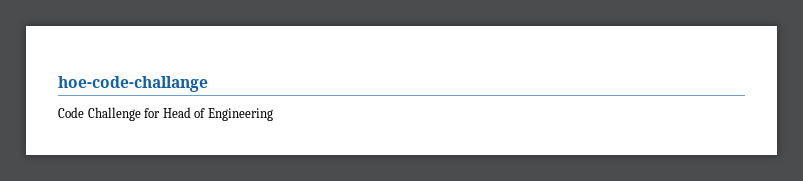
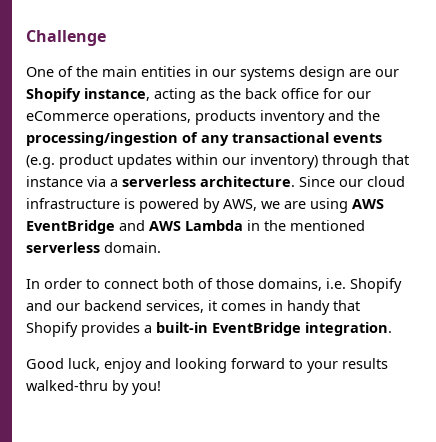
[58,76,208,92] [58,107,273,121] hoe-code-challange // Code Challenge for Head of Engineering -> [26,30,106,46] [26,66,399,81] [26,88,371,103] [26,110,380,125] [26,132,382,146] [26,154,409,169] [26,176,405,187] [26,198,384,213] [26,220,365,234] [26,242,161,253] [26,278,402,293] [26,300,360,315] [26,322,392,337] [26,358,388,373] [26,380,161,395] Challenge // One of the main entities in our systems design are our Shopify instance, acting as the back office for our eCommerce operations, products inventory and the processing/ingestion of any transactional events (e.g. product updates within our inventory) through that instance via a serverless architecture. Since our cloud infrastructure is powered by AWS, we are using AWS EventBridge and AWS Lambda in the mentioned serverless domain. // In order to connect both of those domains, i.e. Shopify and our backend services, it comes in handy that Shopify provides a built-in EventBridge integration. // Good luck, enjoy and looking forward to your results walked-thru by you!

